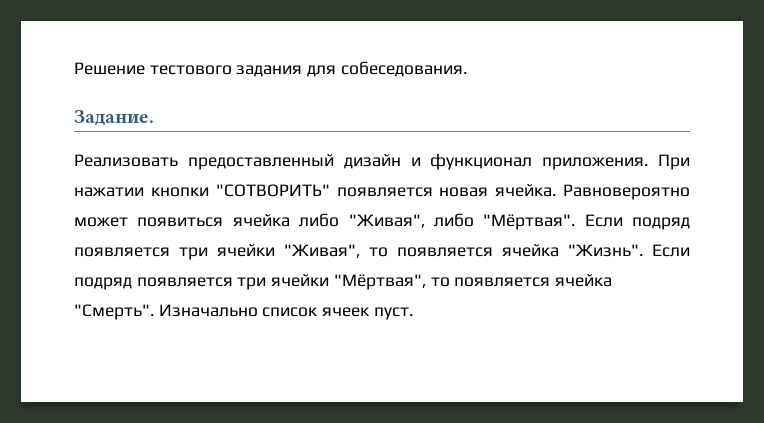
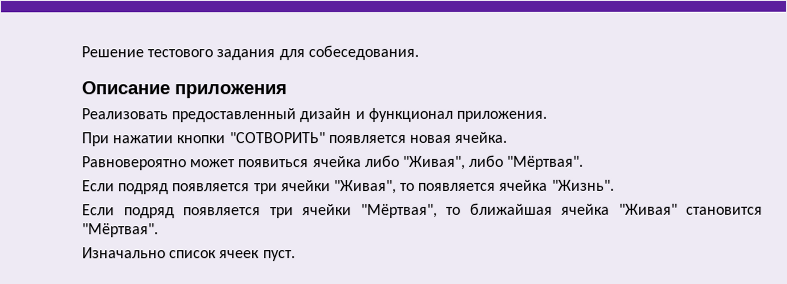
[74,110,154,126] Задание. -> [81,81,287,99] Описание приложения
(649, 163) none -> (547, 116) //
(557, 190) none -> (509, 137) //
(576, 222) none -> (585, 162) //
(643, 250) none -> (615, 185) //
[454,274,613,287] [74,304,154,320] появляется ячейка "Смерть". -> [469,202,763,215] [82,223,159,238] ближайшая ячейка "Живая" становится "Мёртвая". //

